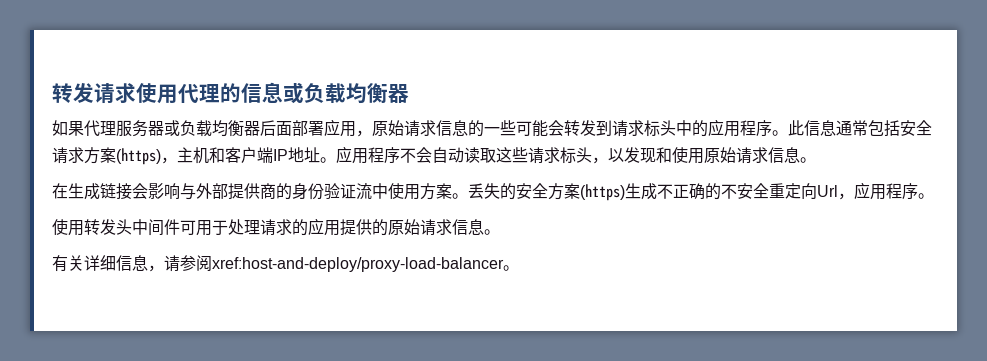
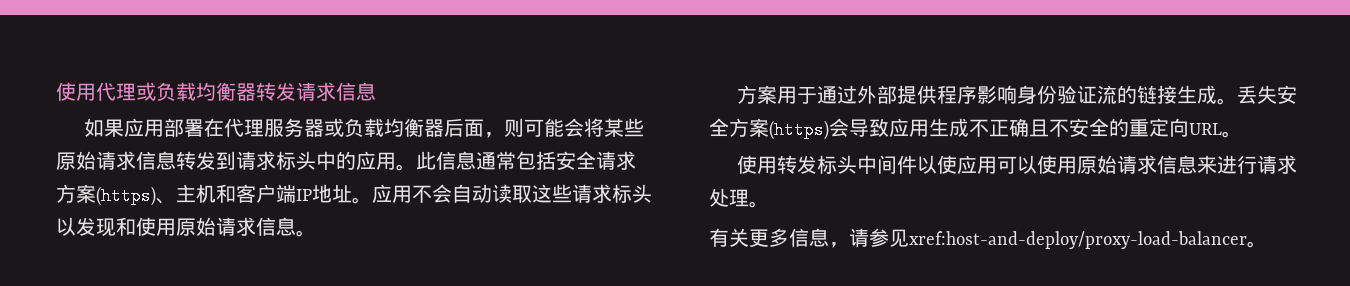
[52,83,136,104] 转发请求 -> (56, 91) none
[220,82,409,104] 的信息或负载均衡器 -> [136,82,376,101] 或负载均衡器转发请求信息
(84, 128) none -> [124,118,225,137] 应用部署在
[292,119,564,137] 部署应用，原始请求信息的一些可能会 -> [484,118,645,138] [56,151,176,170] ，则可能会将某些原始请求信息
[740,120,772,137] 程序 -> (396, 161) none
[161,157,177,164] ， -> [156,198,176,204] 、
[368,147,400,164] 程序 -> (412, 194) none
[592,157,608,164] ， -> (652, 193) none
[52,182,918,201] 在生成链接会影响与外部提供商的身份验证流中使用方案。丢失的安全方案(https)生成不正确的不安全重定向Url，应用程序 -> [737,85,1298,105] [709,118,1222,140] 方案用于通过外部提供程序影响身份验证流的链接生成。丢失安全方案(https)会导致应用生成不正确且不安全的重定向URL
(116, 227) none -> [817,155,838,174] 标
[180,218,484,236] 可用于处理请求的应用提供的原始请求信息 -> [917,155,1298,174] [709,188,749,207] 以使应用可以使用原始请求信息来进行请求处理
[84,255,116,271] 详细 -> [749,228,789,247] 更多
[196,255,212,271] 阅 -> [889,229,909,247] 见

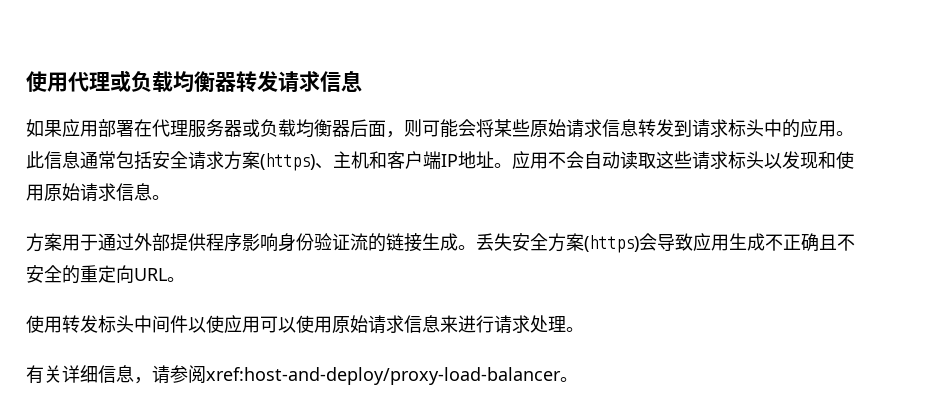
[749,228,789,247] 更多 -> [62,365,98,383] 详细
[889,229,909,247] 见 -> [188,365,206,383] 阅

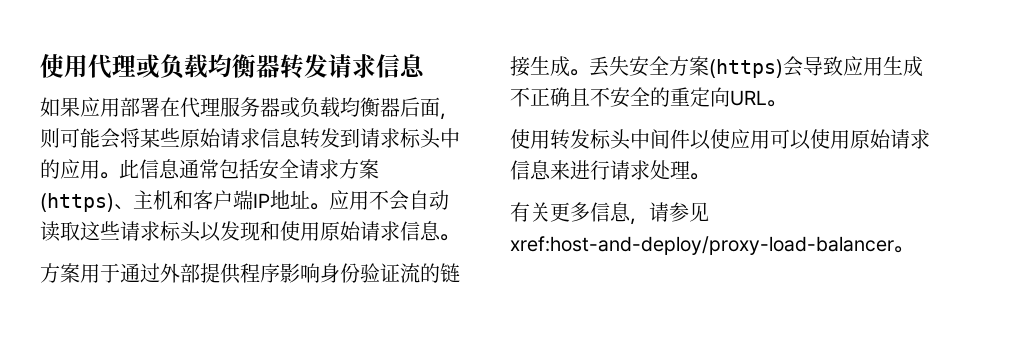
[62,365,98,383] 详细 -> [550,202,590,222] 更多
[188,365,206,383] 阅 -> [689,202,709,222] 见

